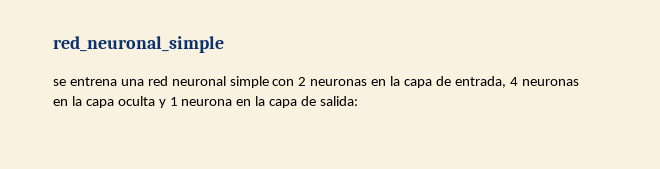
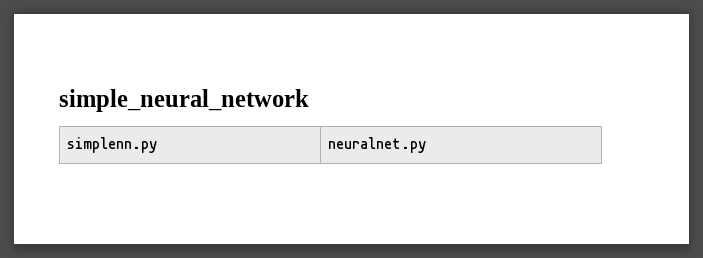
[53,36,224,53] [53,76,579,88] [53,96,359,108] red_neuronal_simple // se entrena una red neuronal simple con 2 neuronas en la capa de entrada, 4 neuronas en la capa oculta y 1 neurona en la capa de salida: -> [59,89,309,112] [66,137,157,153] [327,137,426,153] simple_neural_network // simplenn.py | neuralnet.py

